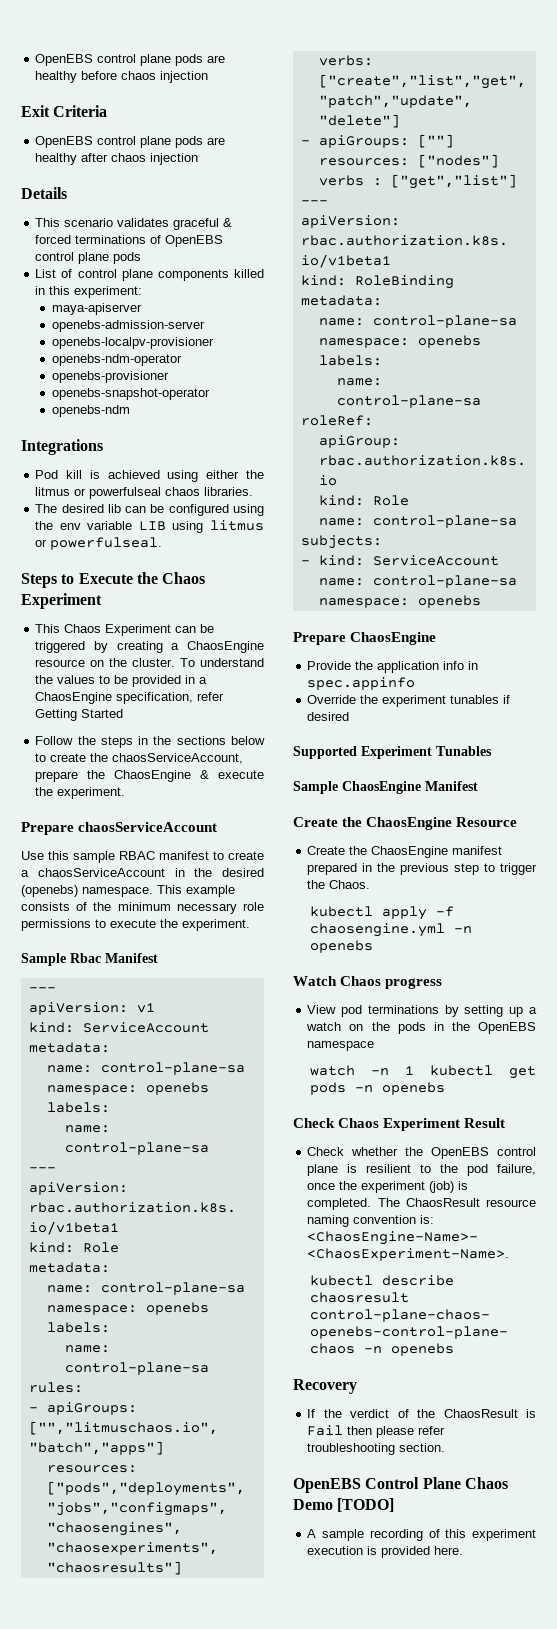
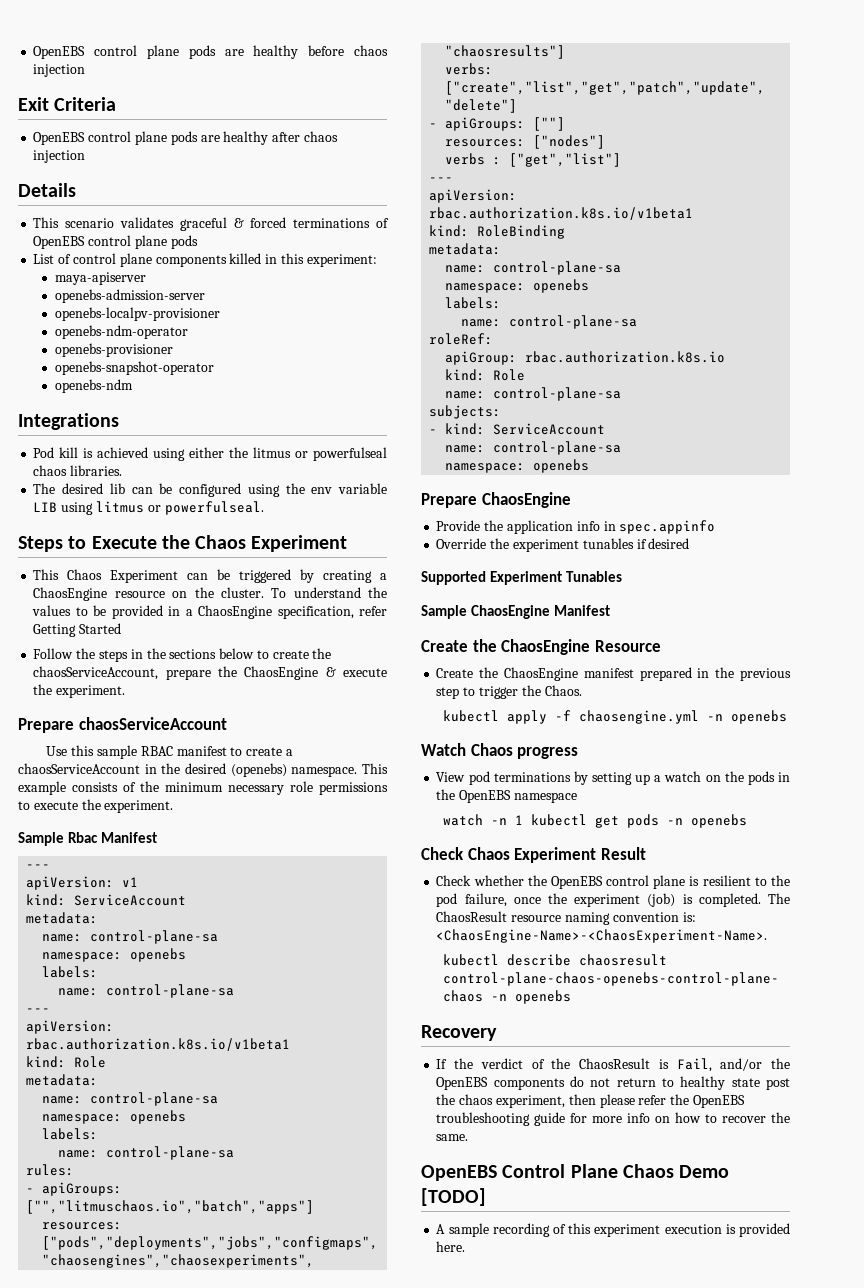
[307,1425,446,1438] [307,1443,446,1455] Fail then please refer troubleshooting section. -> [676,1058,791,1072] [436,1076,790,1090] [436,1094,745,1108] [436,1112,790,1126] [436,1134,469,1141] Fail, and/or the OpenEBS components do not return to healthy state post the chaos experiment, then please refer the OpenEBS troubleshooting guide for more info on how to recover the same.

